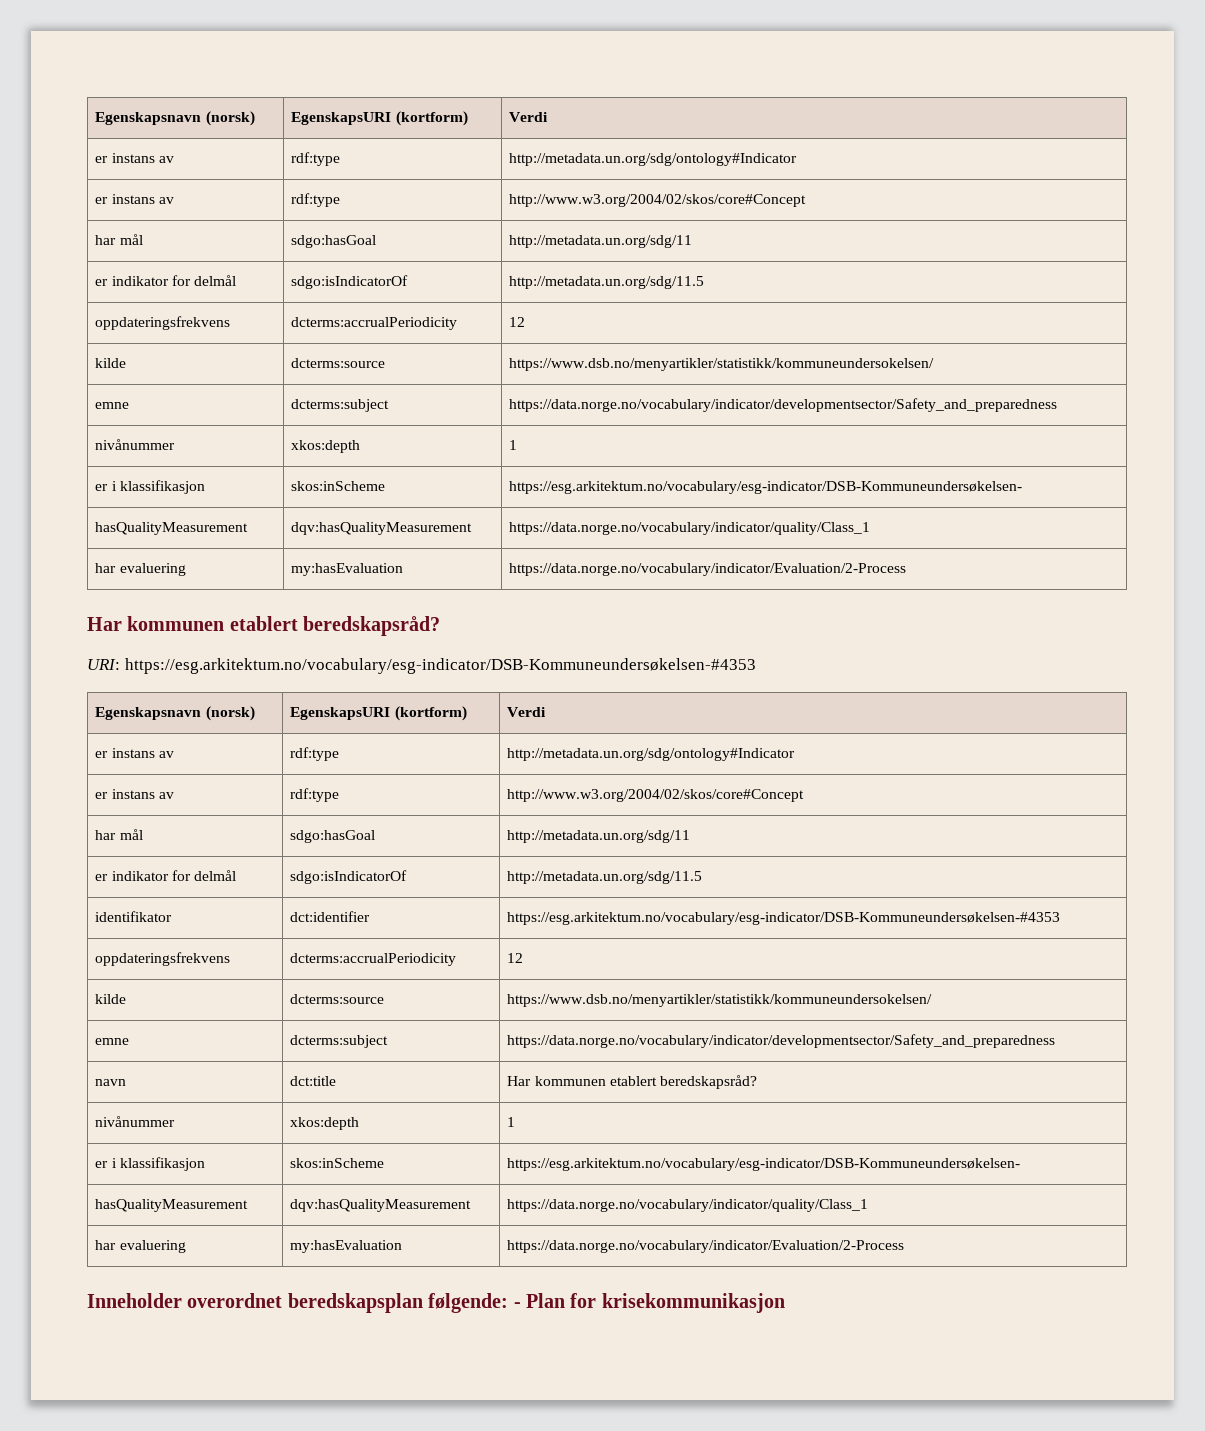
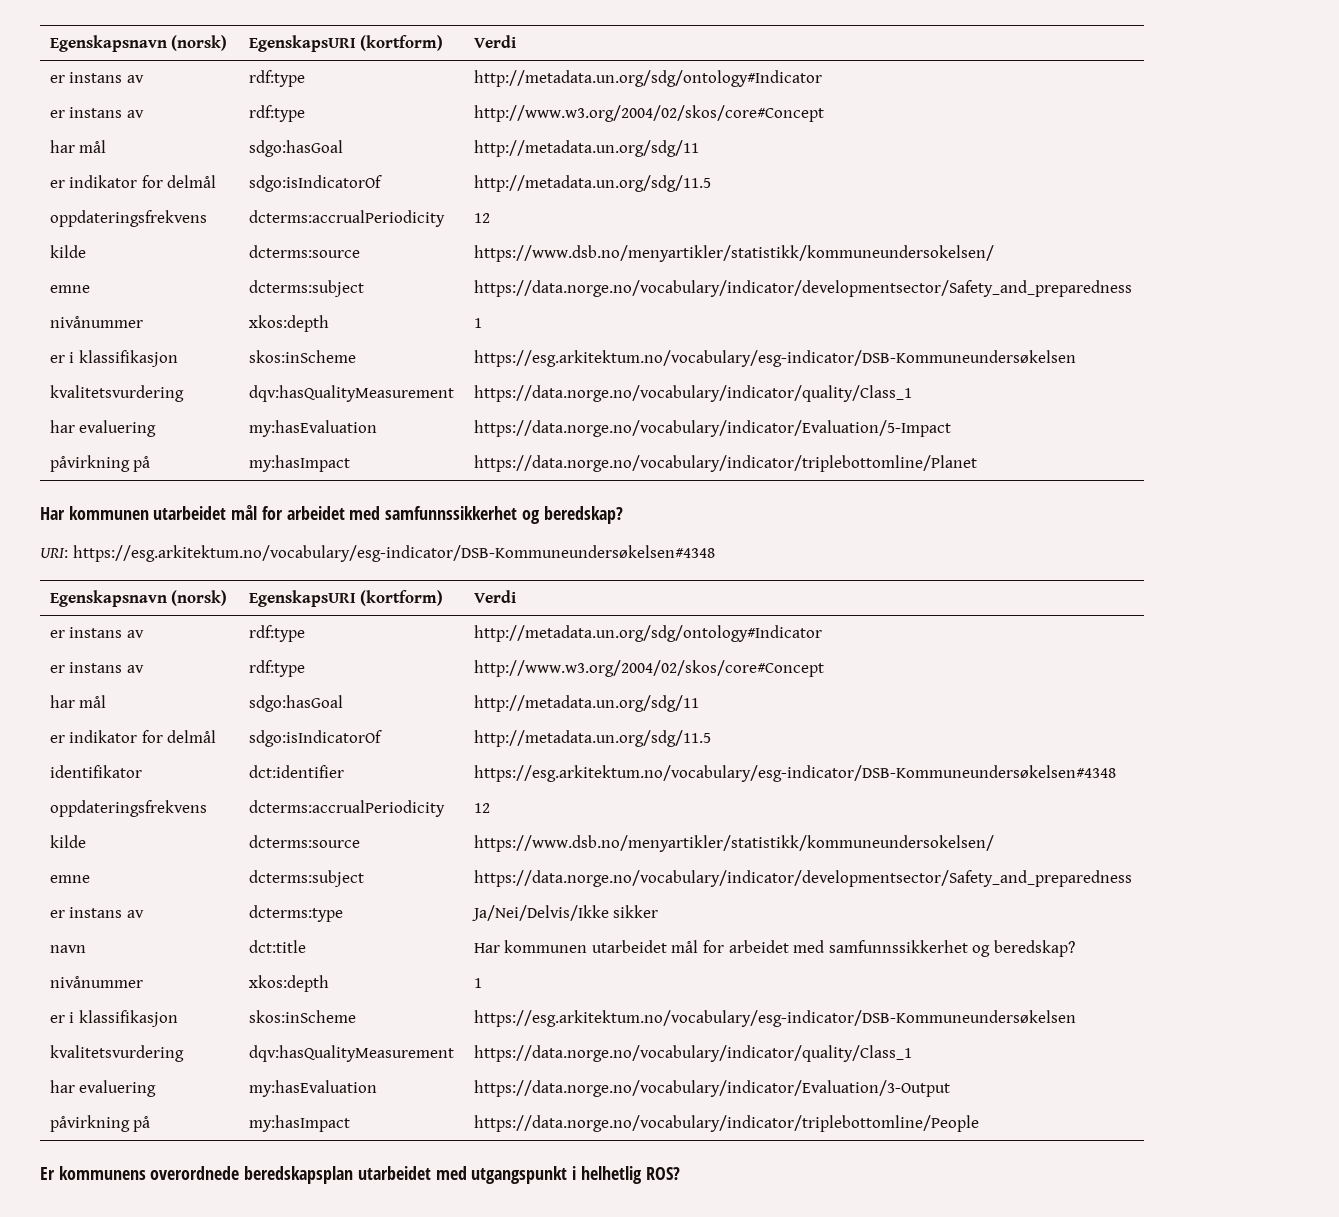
[509,481,1023,494] [95,522,249,535] [291,522,473,535] [509,522,871,535] [95,563,186,576] [291,563,404,576] [509,563,907,576] [87,616,441,636] https://esg.arkitektum.no/vocabulary/esg-indicator/DSB-Kommuneundersøkelsen- // hasQualityMeasurement | dqv:hasQualityMeasurement | https://data.norge.no/vocabulary/indicator/quality/Class_1 // har evaluering | my:hasEvaluation | https://data.norge.no/vocabulary/indicator/Evaluation/2-Process // Har kommunen etablert beredskapsråd? -> [473,350,1076,367] [49,385,184,402] [248,385,454,402] [473,385,912,402] [49,420,157,437] [248,420,377,437] [473,420,951,437] [49,455,151,472] [248,455,350,472] [473,455,977,472] [40,505,623,524] https://esg.arkitektum.no/vocabulary/esg-indicator/DSB-Kommuneundersøkelsen // kvalitetsvurdering | dqv:hasQualityMeasurement | https://data.norge.no/vocabulary/indicator/quality/Class_1 // har evaluering | my:hasEvaluation | https://data.norge.no/vocabulary/indicator/Evaluation/5-Impact // påvirkning på | my:hasImpact | https://data.norge.no/vocabulary/indicator/triplebottomline/Planet // Har kommunen utarbeidet mål for arbeidet med samfunnssikkerhet og beredskap?
[124,658,756,674] https://esg.arkitektum.no/vocabulary/esg-indicator/DSB-Kommuneundersøkelsen-#4353 -> [72,545,715,562] https://esg.arkitektum.no/vocabulary/esg-indicator/DSB-Kommuneundersøkelsen#4348
[507,912,1061,925] [95,952,231,966] [290,953,457,966] [507,953,524,963] [95,994,127,1004] [290,994,385,1004] [507,994,933,1007] [95,1038,130,1045] [290,1035,389,1048] [507,1034,1056,1048] [95,1079,127,1086] [290,1076,337,1086] [507,1075,758,1089] [95,1116,176,1127] [290,1117,360,1130] [507,1117,516,1127] [95,1157,205,1171] [290,1158,385,1168] [507,1158,1021,1171] [95,1199,249,1212] [290,1199,472,1212] [507,1199,869,1212] [95,1240,186,1253] [290,1240,403,1253] [507,1240,905,1253] [87,1293,785,1313] https://esg.arkitektum.no/vocabulary/esg-indicator/DSB-Kommuneundersøkelsen-#4353 // oppdateringsfrekvens | dcterms:accrualPeriodicity | 12 // kilde | dcterms:source | https://www.dsb.no/menyartikler/statistikk/kommuneundersokelsen/ // emne | dcterms:subject | https://data.norge.no/vocabulary/indicator/developmentsector/Safety_and_preparedness // navn | dct:title | Har kommunen etablert beredskapsråd? // nivånummer | xkos:depth | 1 // er i klassifikasjon | skos:inScheme | https://esg.arkitektum.no/vocabulary/esg-indicator/DSB-Kommuneundersøkelsen- // hasQualityMeasurement | dqv:hasQualityMeasurement | https://data.norge.no/vocabulary/indicator/quality/Class_1 // har evaluering | my:hasEvaluation | https://data.norge.no/vocabulary/indicator/Evaluation/2-Process // Inneholder overordnet beredskapsplan følgende: - Plan for krisekommunikasjon -> [473,765,1116,782] [49,800,207,817] [248,800,445,817] [473,803,490,813] [49,835,86,848] [248,835,360,848] [473,835,994,852] [49,875,90,883] [248,870,364,887] [473,870,1132,887] [49,907,144,918] [248,905,343,922] [471,905,659,921] [49,945,86,953] [248,940,306,953] [473,940,1076,957] [49,976,143,988] [248,975,329,992] [473,978,482,988] [49,1010,178,1027] [248,1010,356,1023] [473,1010,1076,1027] [49,1045,184,1062] [248,1045,454,1062] [473,1045,912,1062] [49,1080,157,1097] [248,1080,377,1097] [473,1080,950,1097] [49,1115,151,1132] [248,1115,350,1132] [473,1115,979,1132] [40,1166,680,1184] https://esg.arkitektum.no/vocabulary/esg-indicator/DSB-Kommuneundersøkelsen#4348 // oppdateringsfrekvens | dcterms:accrualPeriodicity | 12 // kilde | dcterms:source | https://www.dsb.no/menyartikler/statistikk/kommuneundersokelsen/ // emne | dcterms:subject | https://data.norge.no/vocabulary/indicator/developmentsector/Safety_and_preparedness // er instans av | dcterms:type | Ja/Nei/Delvis/Ikke sikker // navn | dct:title | Har kommunen utarbeidet mål for arbeidet med samfunnssikkerhet og beredskap? // nivånummer | xkos:depth | 1 // er i klassifikasjon | skos:inScheme | https://esg.arkitektum.no/vocabulary/esg-indicator/DSB-Kommuneundersøkelsen // kvalitetsvurdering | dqv:hasQualityMeasurement | https://data.norge.no/vocabulary/indicator/quality/Class_1 // har evaluering | my:hasEvaluation | https://data.norge.no/vocabulary/indicator/Evaluation/3-Output // påvirkning på | my:hasImpact | https://data.norge.no/vocabulary/indicator/triplebottomline/People // Er kommunens overordnede beredskapsplan utarbeidet med utgangspunkt i helhetlig ROS?

